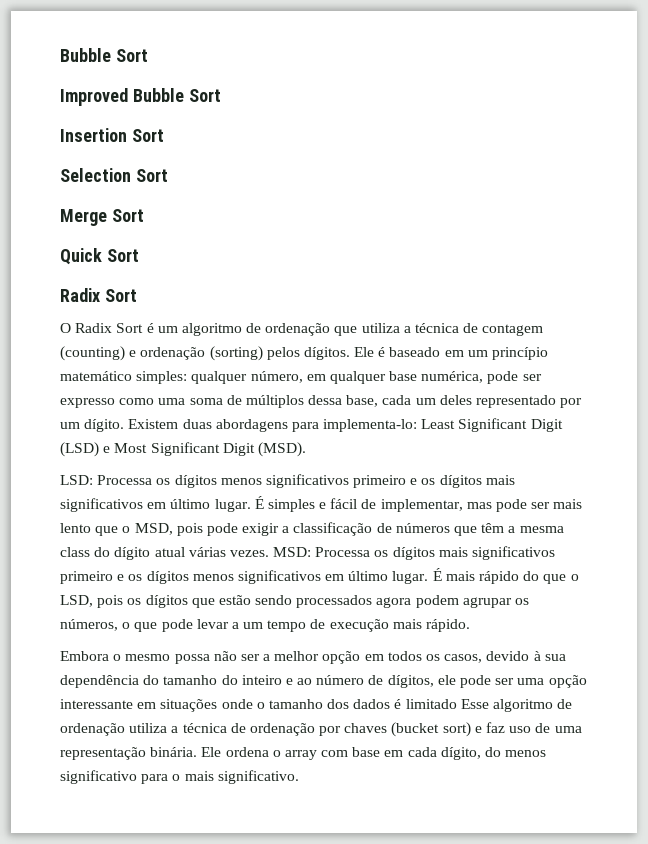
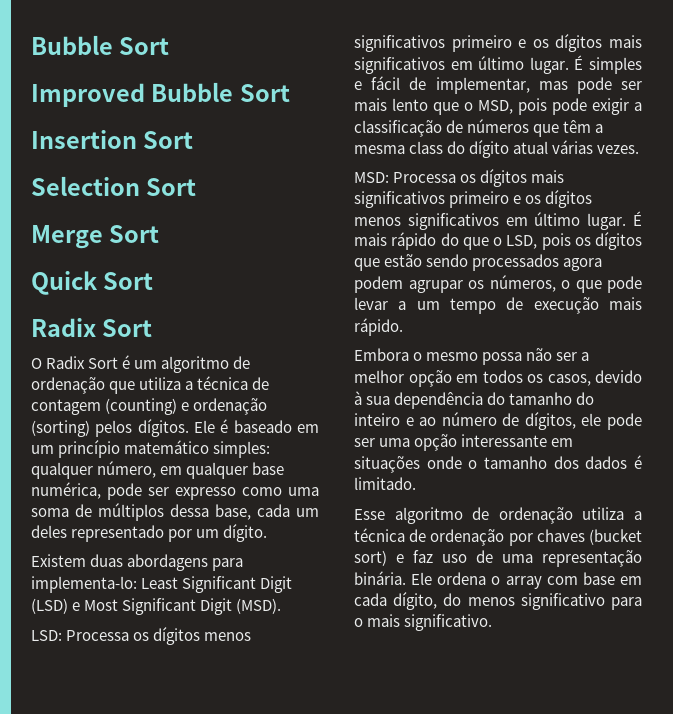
(125, 425) none -> (268, 533) //
(269, 553) none -> (640, 149) //
[405,699,457,709] limitado -> [354,477,416,490] limitado. //

